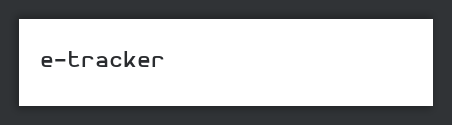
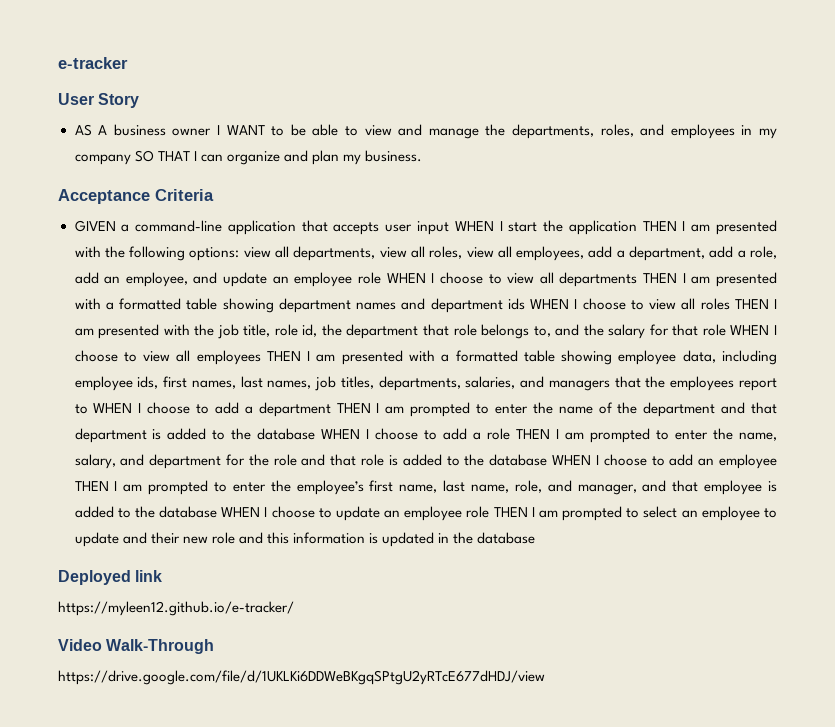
(165, 59) none -> [58,93,140,108] [74,124,777,139] [74,150,422,165] [58,189,214,204] [74,220,777,235] [74,246,777,261] [74,272,778,287] [74,298,777,313] [74,324,777,339] [74,350,777,365] [74,376,777,391] [74,402,777,417] [74,428,778,443] [74,454,778,469] [74,480,777,495] [74,506,777,521] [74,532,536,547] [58,570,163,585] [58,601,294,616] [58,639,215,654] [58,670,545,685] // User Story // AS A business owner I WANT to be able to view and manage the departments, roles, and employees in my company SO THAT I can organize and plan my business. // Acceptance Criteria // GIVEN a command-line application that accepts user input WHEN I start the application THEN I am presented with the following options: view all departments, view all roles, view all employees, add a department, add a role, add an employee, and update an employee role WHEN I choose to view all departments THEN I am presented with a formatted table showing department names and department ids WHEN I choose to view all roles THEN I am presented with the job title, role id, the department that role belongs to, and the salary for that role WHEN I choose to view all employees THEN I am presented with a formatted table showing employee data, including employee ids, first names, last names, job titles, departments, salaries, and managers that the employees report to WHEN I choose to add a department THEN I am prompted to enter the name of the department and that department is added to the database WHEN I choose to add a role THEN I am prompted to enter the name, salary, and department for the role and that role is added to the database WHEN I choose to add an employee THEN I am prompted to enter the employee’s first name, last name, role, and manager, and that employee is added to the database WHEN I choose to update an employee role THEN I am prompted to select an employee to update and their new role and this information is updated in the database // Deployed link // https://myleen12.github.io/e-tracker/ // Video Walk-Through // https://drive.google.com/file/d/1UKLKi6DDWeBKgqSPtgU2yRTcE677dHDJ/view

